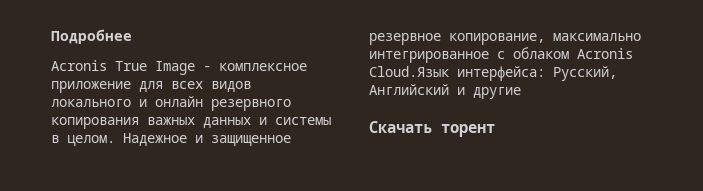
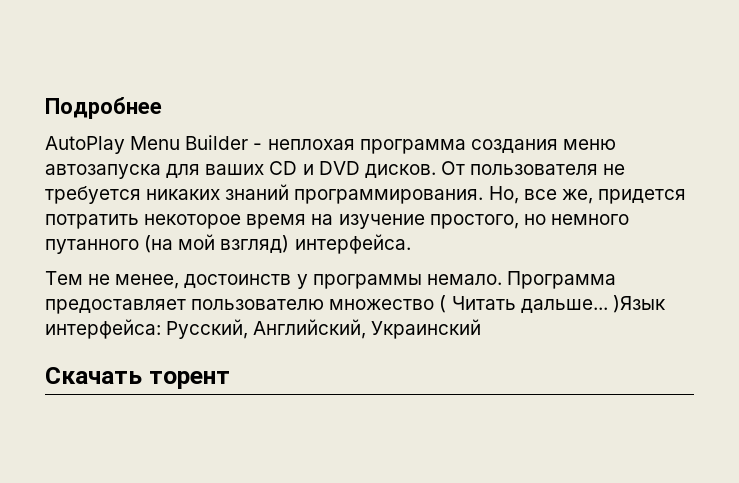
[51,60,307,75] [51,81,251,93] [51,96,291,111] [51,117,331,129] [51,133,291,146] [369,33,641,45] [369,47,633,63] [369,66,617,81] [369,84,521,99] Acronis True Image - комплексное приложение для всех видов локального и онлайн резервного копирования важных данных и системы в целом. Надежное и защищенное резервное копирование, максимально интегрированное с облаком Acronis Cloud.Язык интерфейса: Русский, Английский и другие -> [45,135,616,154] [45,161,626,179] [45,184,686,204] [45,214,629,229] [45,234,411,254] [45,271,616,289] [45,295,666,314] [45,319,482,339] AutoPlay Menu Builder - неплохая программа создания меню автозапуска для ваших CD и DVD дисков. От пользователя не требуется никаких знаний программирования. Но, все же, придется потратить некоторое время на изучение простого, но немного путанного (на мой взгляд) интерфейса. // Тем не менее, достоинств у программы немало. Программа предоставляет пользователю множество ( Читать дальше... )Язык интерфейса: Русский, Английский, Украинский

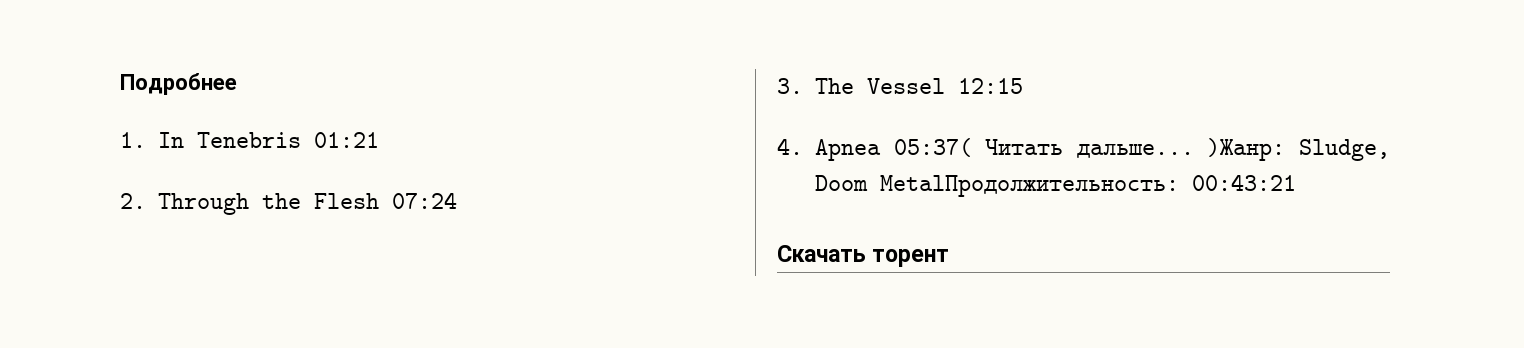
[45,135,616,154] [45,161,626,179] [45,184,686,204] [45,214,629,229] [45,234,411,254] [45,271,616,289] [45,295,666,314] [45,319,482,339] AutoPlay Menu Builder - неплохая программа создания меню автозапуска для ваших CD и DVD дисков. От пользователя не требуется никаких знаний программирования. Но, все же, придется потратить некоторое время на изучение простого, но немного путанного (на мой взгляд) интерфейса. // Тем не менее, достоинств у программы немало. Программа предоставляет пользователю множество ( Читать дальше... )Язык интерфейса: Русский, Английский, Украинский -> [120,132,380,148] [120,192,458,215] [777,78,1024,94] [777,138,1390,161] [815,174,1297,197] 1. In Tenebris 01:21 // 2. Through the Flesh 07:24 // 3. The Vessel 12:15 // 4. Apnea 05:37( Читать дальше... )Жанр: Sludge, Doom MetalПродолжительность: 00:43:21

